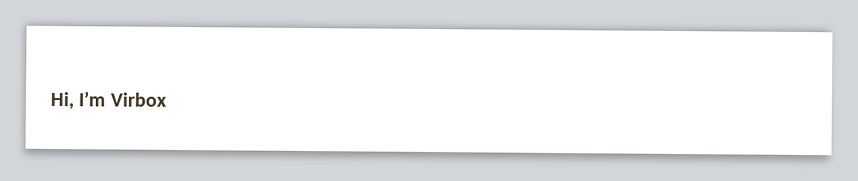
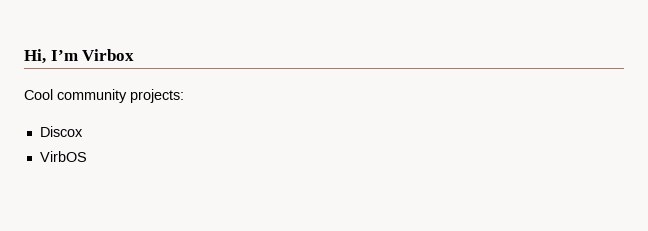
(167, 99) none -> [24,89,184,103] [39,126,83,137] [39,151,87,162] // Cool community projects: // Discox // VirbOS

